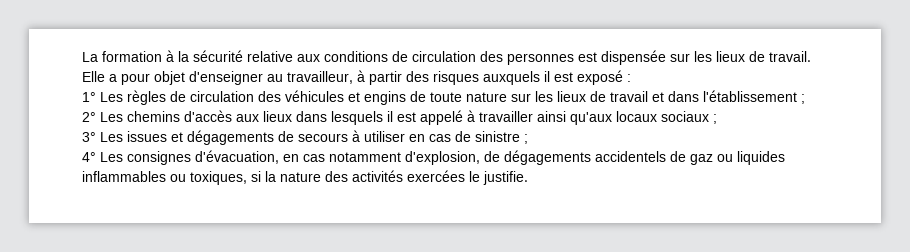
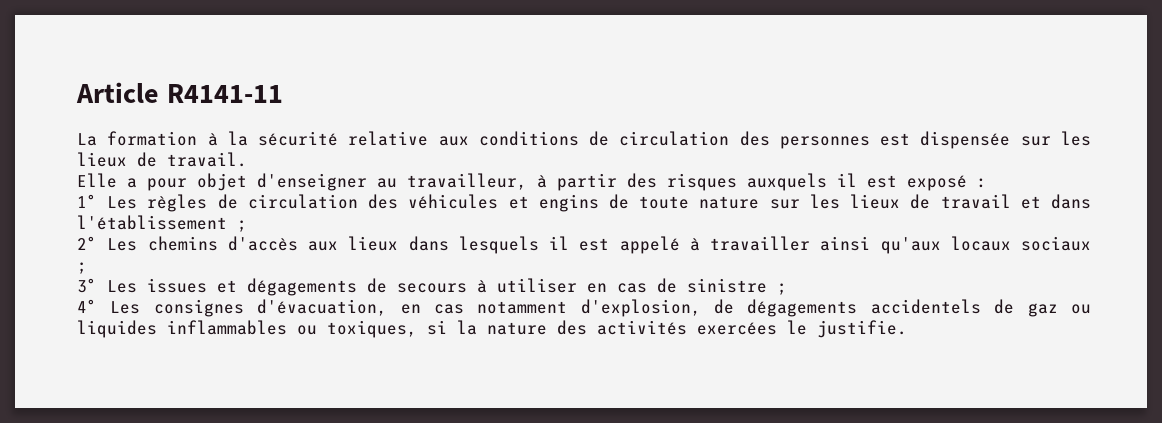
(82, 57) none -> [76,82,283,103] Article R4141-11 //

